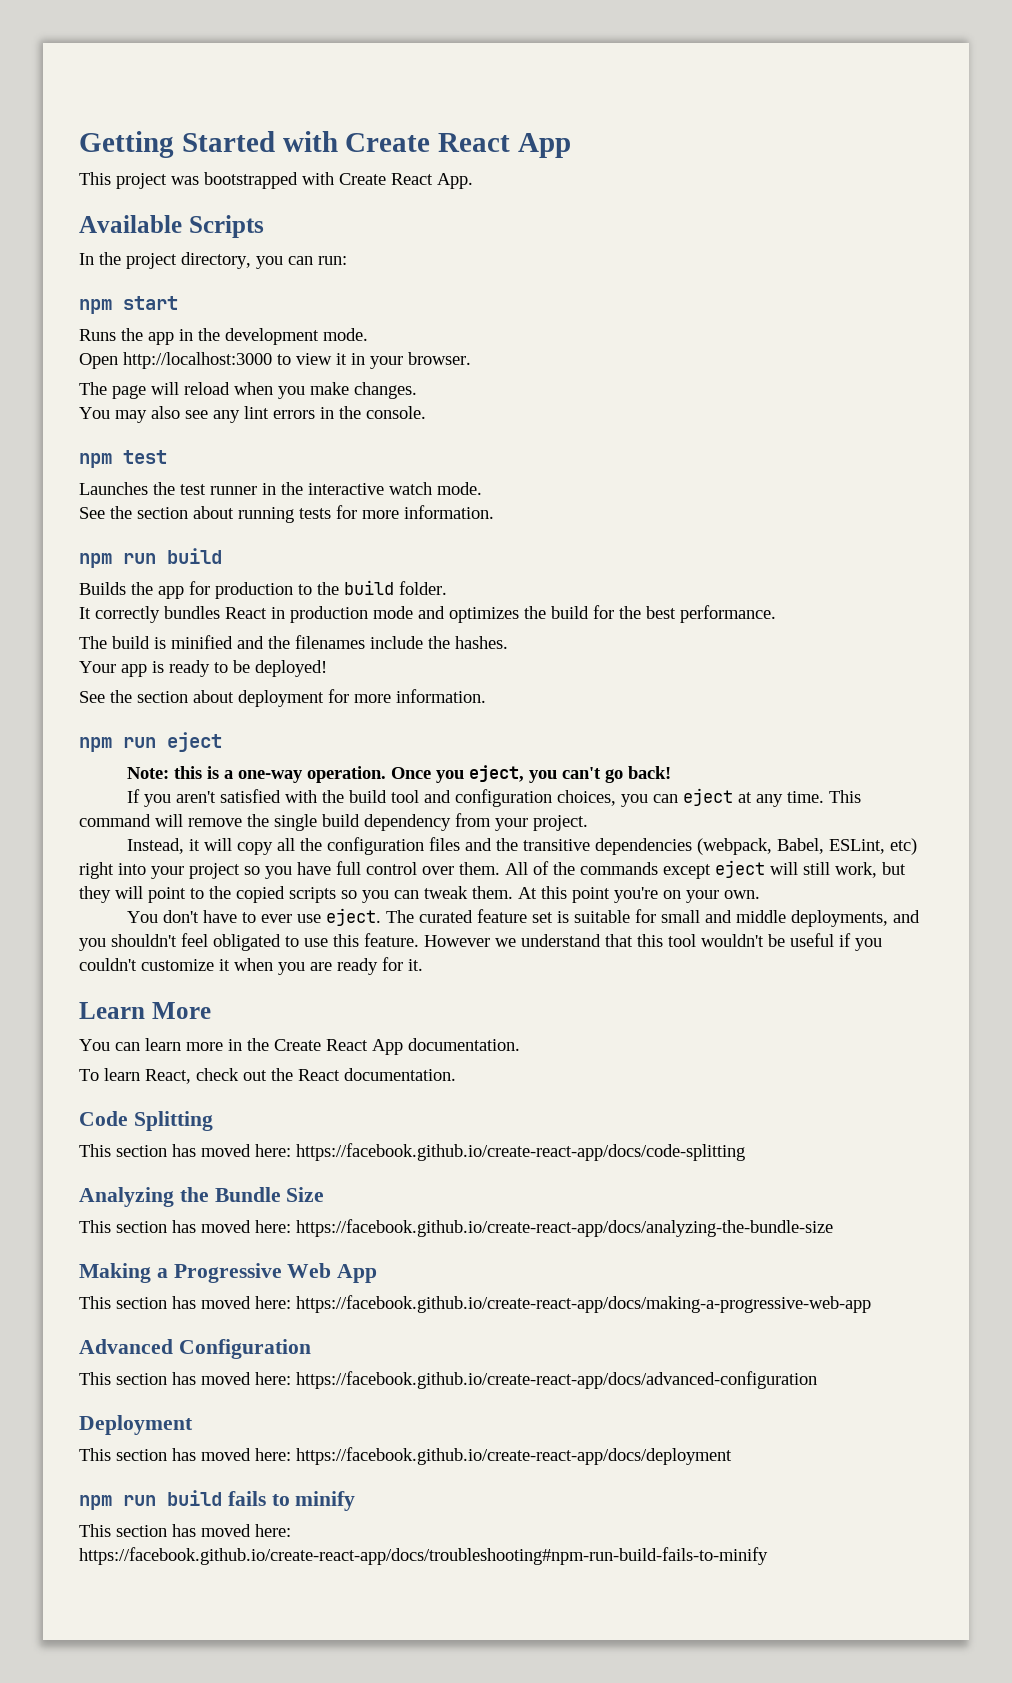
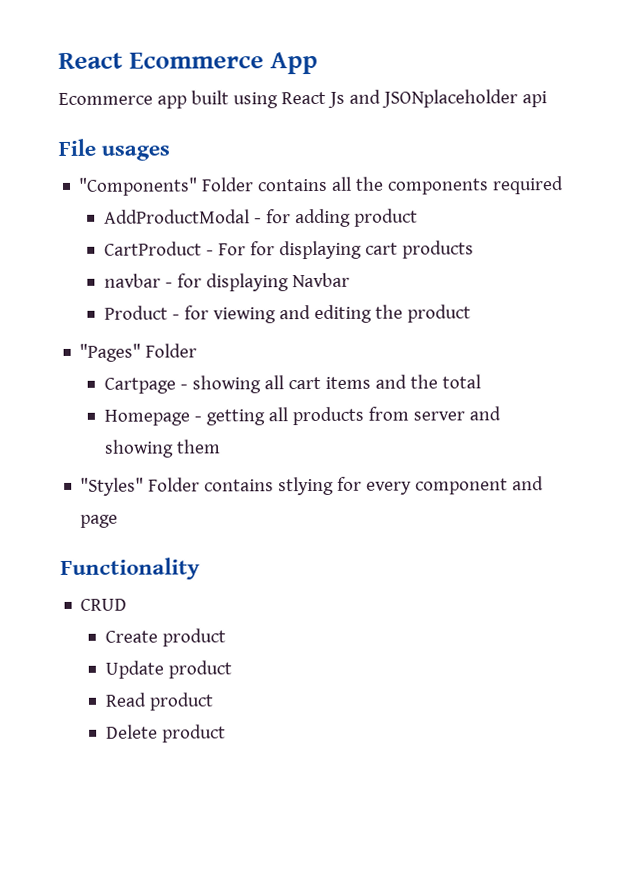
[79,131,572,158] [79,172,473,189] [79,215,264,238] [79,252,347,269] [79,296,178,314] [79,328,368,345] [79,352,471,369] [79,382,417,399] [79,406,426,423] [79,450,167,468] [79,482,482,495] [79,505,494,523] [79,548,222,568] [79,580,447,599] [79,605,776,623] [79,635,508,649] [79,660,327,677] [79,689,486,707] [79,732,222,752] [126,765,671,783] [126,788,861,807] [79,813,588,831] [126,837,917,855] [79,860,906,879] [79,886,760,903] [126,908,920,927] [79,933,882,951] [79,957,423,975] [79,1002,211,1019] [79,1038,520,1055] [79,1068,456,1084] [79,1111,213,1131] [79,1143,745,1161] [79,1187,325,1207] [79,1219,833,1237] [79,1263,378,1283] [79,1295,871,1313] [79,1339,311,1359] [79,1371,817,1389] [79,1415,193,1435] [79,1447,732,1465] [79,1490,356,1511] [79,1524,291,1537] [79,1547,768,1565] Getting Started with Create React App // This project was bootstrapped with Create React App. // Available Scripts // In the project directory, you can run: // npm start // Runs the app in the development mode. // Open http://localhost:3000 to view it in your browser. // The page will reload when you make changes. // You may also see any lint errors in the console. // npm test // Launches the test runner in the interactive watch mode. // See the section about running tests for more information. // npm run build // Builds the app for production to the build folder. // It correctly bundles React in production mode and optimizes the build for the best performance. // The build is minified and the filenames include the hashes. // Your app is ready to be deployed! // See the section about deployment for more information. // npm run eject // Note: this is a one-way operation. Once you eject, you can't go back! // If you aren't satisfied with the build tool and configuration choices, you can eject at any time. This command will remove the single build dependency from your project. // Instead, it will copy all the configuration files and the transitive dependencies (webpack, Babel, ESLint, etc) right into your project so you have full control over them. All of the commands except eject will still work, but they will point to the copied scripts so you can tweak them. At this point you're on your own. // You don't have to ever use eject. The curated feature set is suitable for small and middle deployments, and you shouldn't feel obligated to use this feature. However we understand that this tool wouldn't be useful if you couldn't customize it when you are ready for it. // Learn More // You can learn more in the Create React App documentation. // To learn React, check out the React documentation. // Code Splitting // This section has moved here: https://facebook.github.io/create-react-app/docs/code-splitting // Analyzing the Bundle Size // This section has moved here: https://facebook.github.io/create-react-app/docs/analyzing-the-bundle-size // Making a Progressive Web App // This section has moved here: https://facebook.github.io/create-react-app/docs/making-a-progressive-web-app // Advanced Configuration // This section has moved here: https://facebook.github.io/create-react-app/docs/advanced-configuration // Deployment // This section has moved here: https://facebook.github.io/create-react-app/docs/deployment // npm run build fails to minify // This section has moved here: https://facebook.github.io/create-react-app/docs/troubleshooting#npm-run-build-fails-to-minify -> [58,51,319,75] [58,89,547,109] [58,138,171,161] [78,176,565,196] [103,208,418,228] [103,240,474,260] [103,272,350,292] [103,304,471,324] [79,343,198,362] [103,374,481,394] [103,406,501,426] [103,439,221,458] [80,476,545,496] [80,514,119,528] [60,557,200,580] [80,598,128,611] [104,628,226,647] [104,660,232,679] [104,692,214,711] [105,724,226,743] React Ecommerce App // Ecommerce app built using React Js and JSONplaceholder api // File usages // "Components" Folder contains all the components required // AddProductModal - for adding product // CartProduct - For for displaying cart products // navbar - for displaying Navbar // Product - for viewing and editing the product // "Pages" Folder // Cartpage - showing all cart items and the total // Homepage - getting all products from server and showing them // "Styles" Folder contains stlying for every component and page // Functionality // CRUD // Create product // Update product // Read product // Delete product

